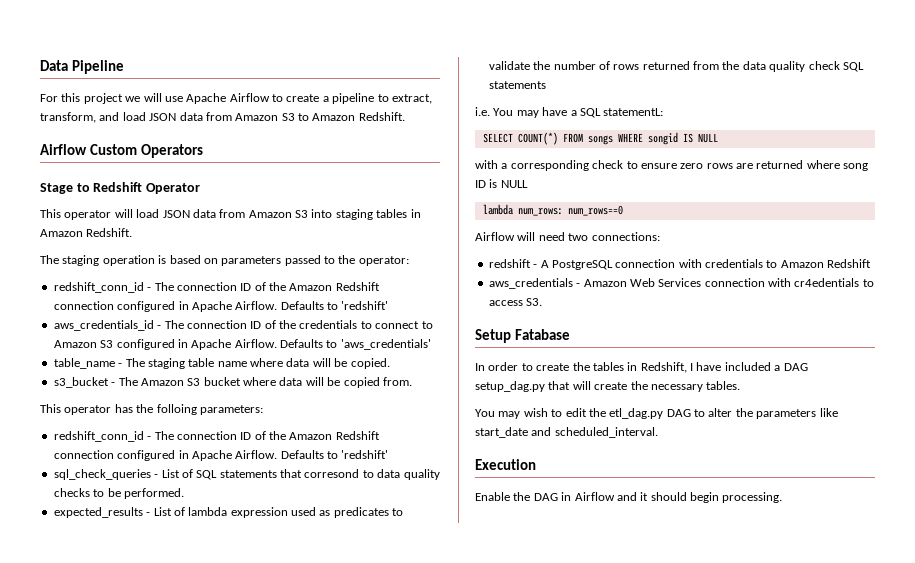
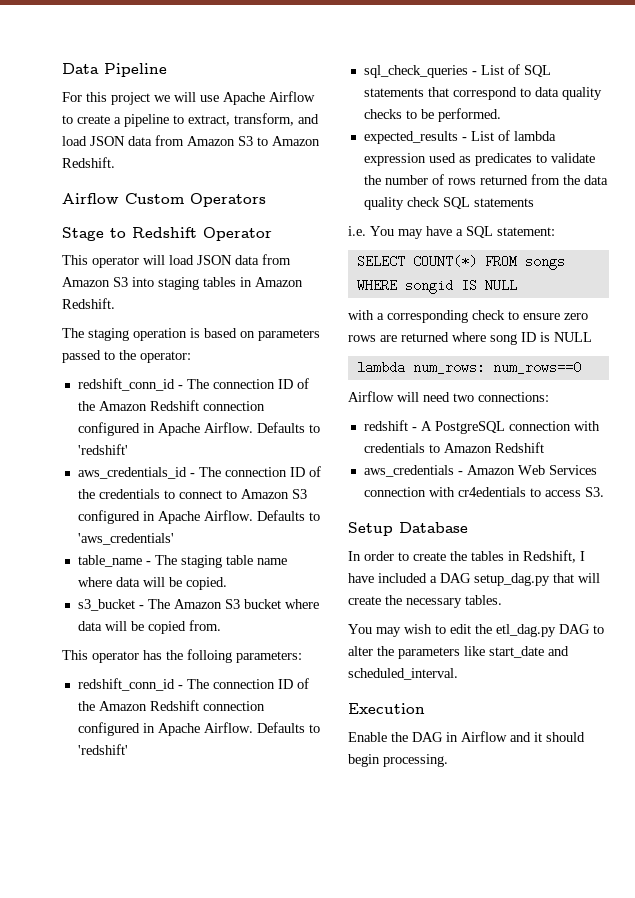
[304,469,360,478] corresond -> [452,87,517,100] correspond
[603,108,664,116] statementL: -> [497,227,555,236] statement:
[514,329,570,340] Fatabase -> [399,522,468,533] Database

